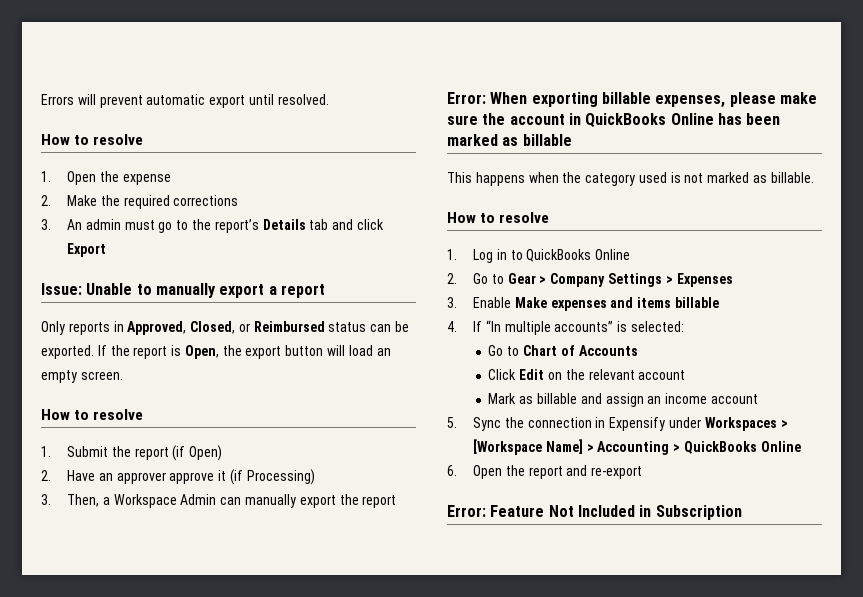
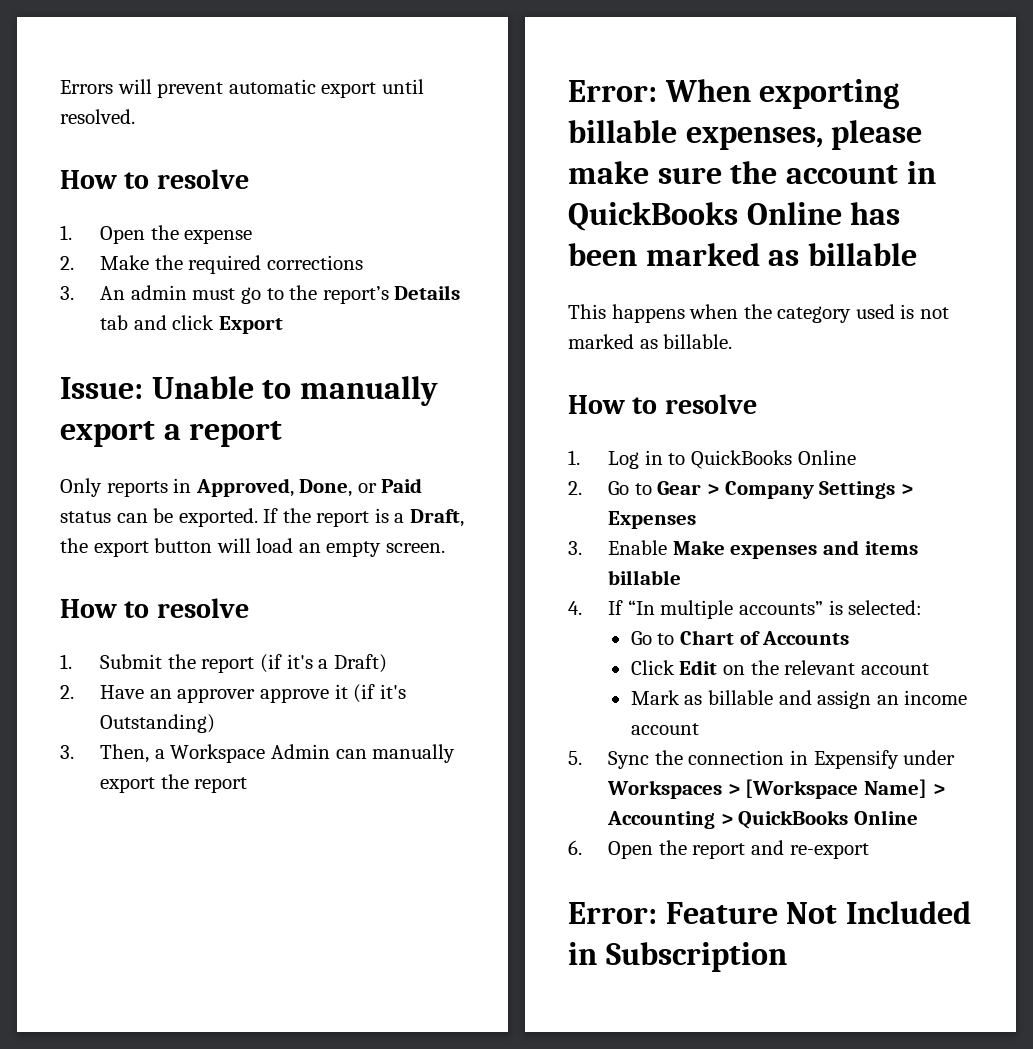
[190,321,325,334] Closed, or Reimbursed -> [299,478,423,497] Done, or Paid
[184,345,219,359] Open, -> [394,509,464,527] a Draft,
[189,445,223,461] Open) -> [286,654,387,673] it's a Draft)
[246,469,315,485] Processing) -> [379,684,406,699] [100,714,216,733] it's Outstanding)

